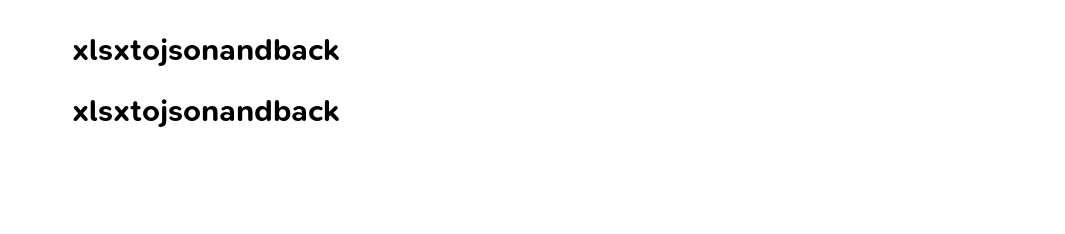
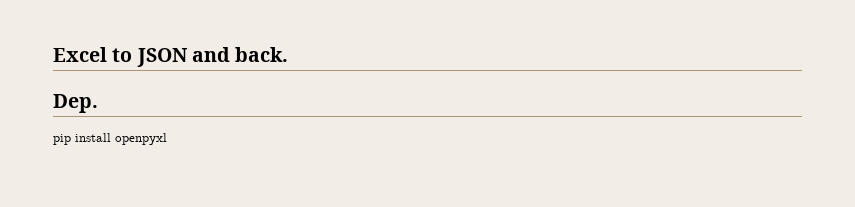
[72,38,340,67] [72,99,340,128] xlsxtojsonandback // xlsxtojsonandback -> [53,47,289,67] [53,94,98,113] [53,133,167,145] Excel to JSON and back. // Dep. // pip install openpyxl

